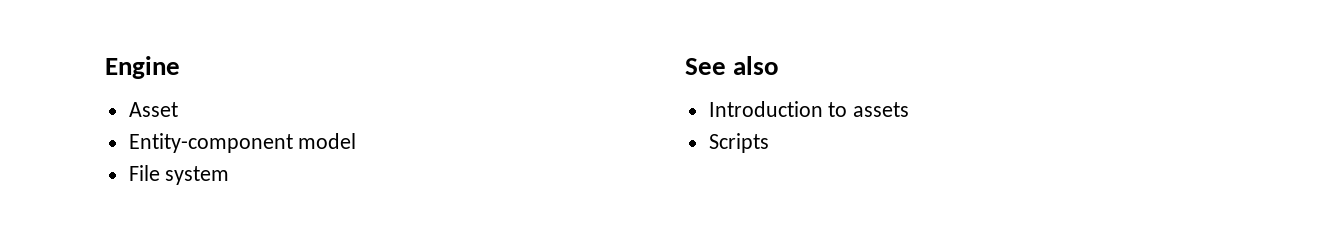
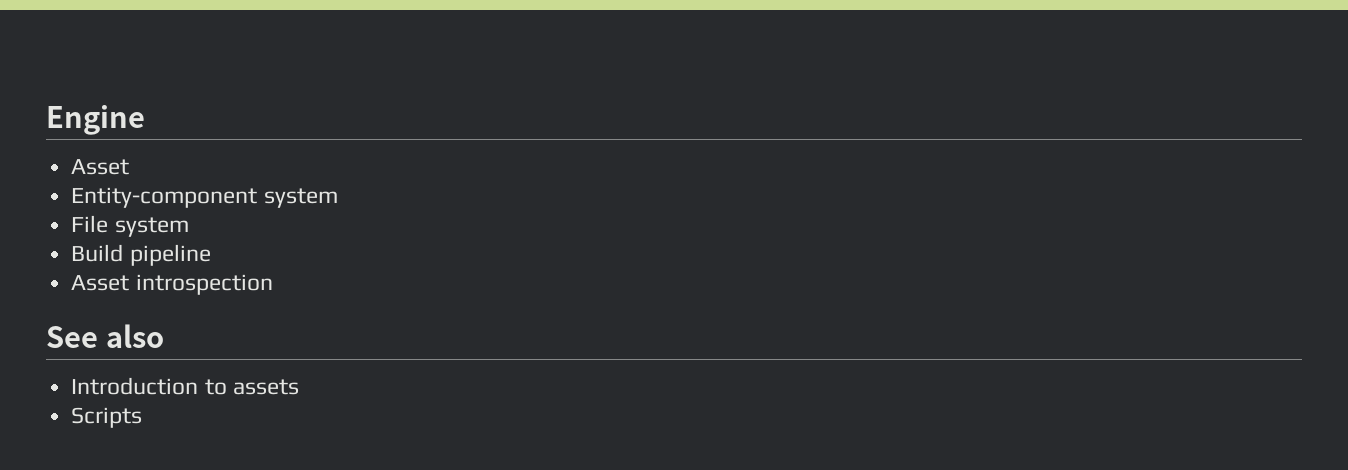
[298,133,357,149] model -> [263,188,338,208] system
(230, 175) none -> [71,244,211,266] [71,274,273,295] // Build pipeline // Asset introspection

